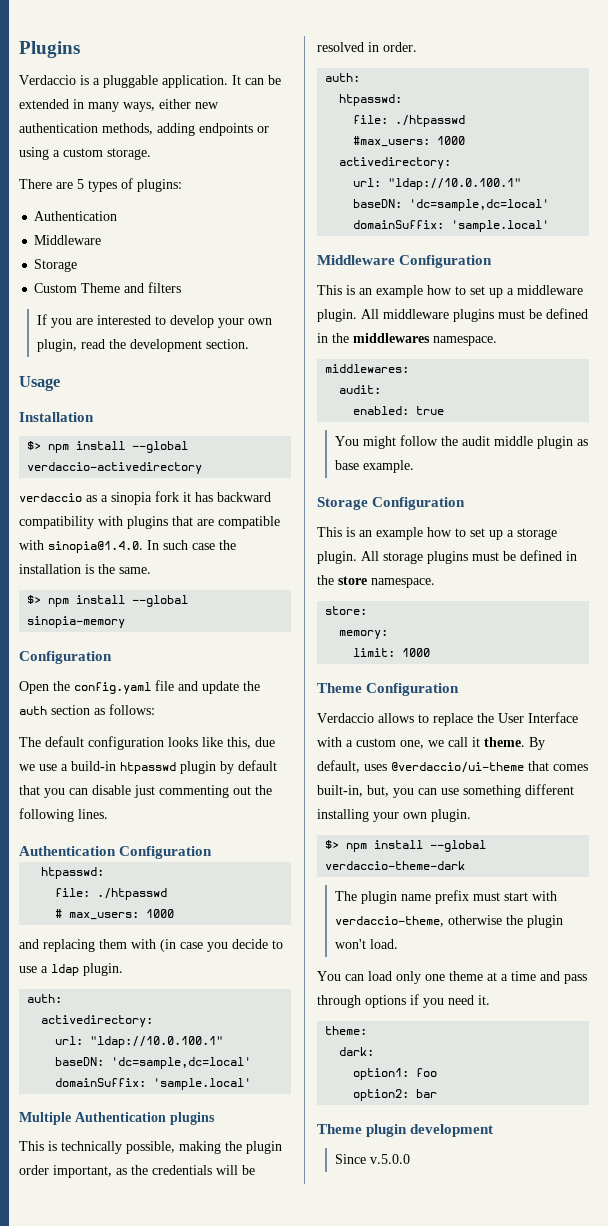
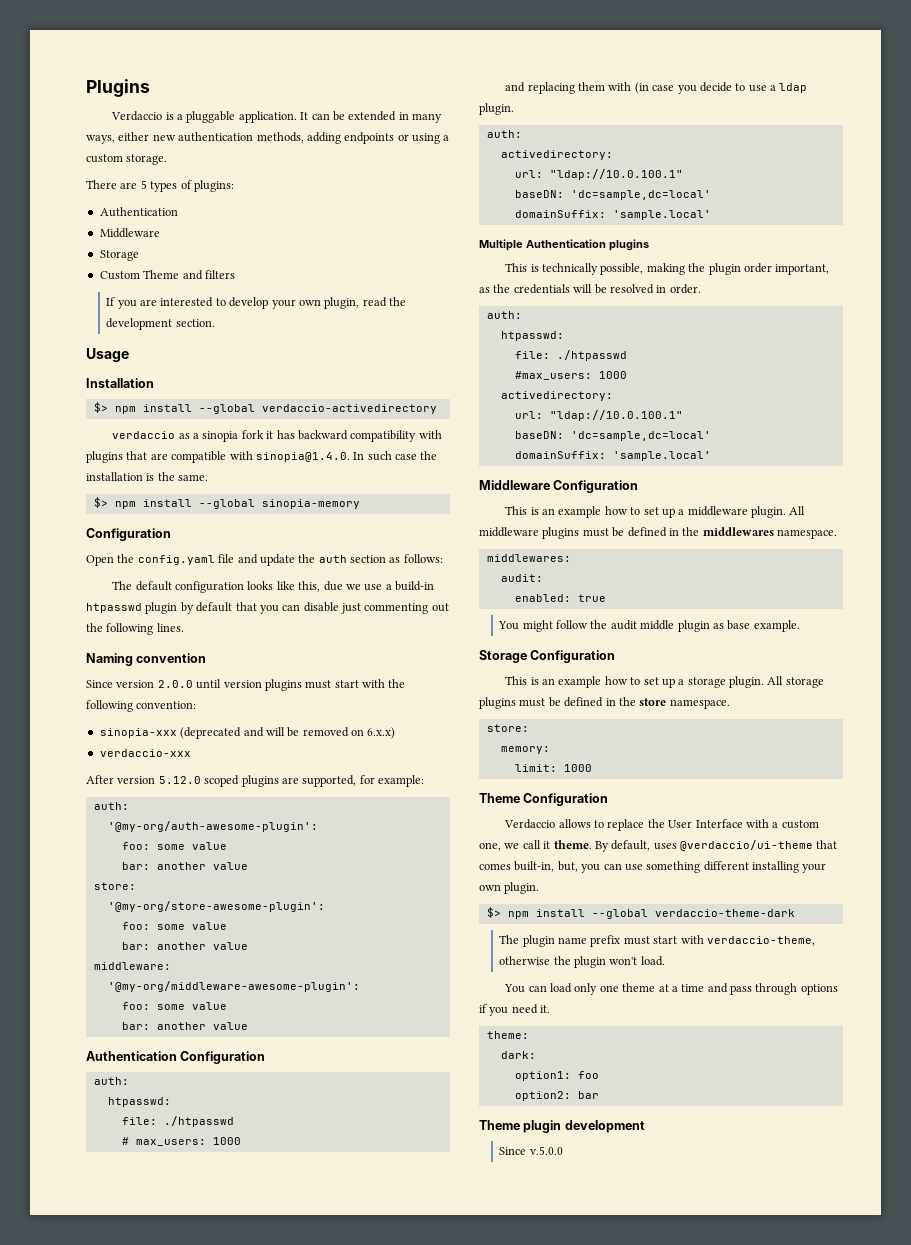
(108, 814) none -> [86,653,207,666] [86,679,406,691] [86,700,197,712] [99,727,396,739] [99,749,191,757] [86,775,424,787] [93,802,129,810] [107,821,318,832] [121,842,227,850] [121,862,248,870] [93,882,136,890] [107,901,325,912] [121,922,227,930] [121,942,248,950] [93,962,171,970] [107,981,360,992] [121,1002,227,1010] [121,1022,248,1030] // Naming convention // Since version 2.0.0 until version plugins must start with the following convention: // sinopia-xxx (deprecated and will be removed on 6.x.x) // verdaccio-xxx // After version 5.12.0 scoped plugins are supported, for example: // auth: // '@my-org/auth-awesome-plugin': // foo: some value // bar: another value // store: // '@my-org/store-awesome-plugin': // foo: some value // bar: another value // middleware: // '@my-org/middleware-awesome-plugin': // foo: some value // bar: another value
(213, 852) none -> [93,1077,129,1085] // auth:

